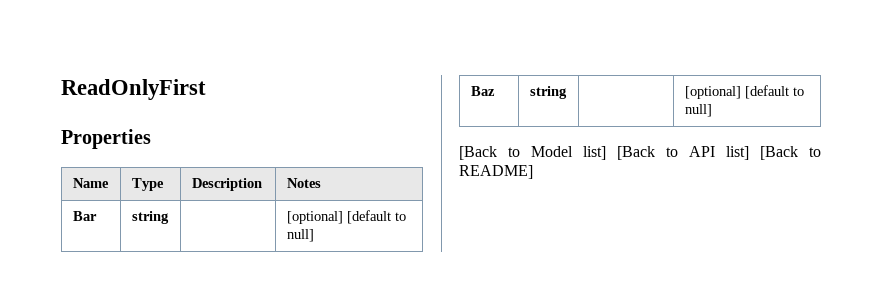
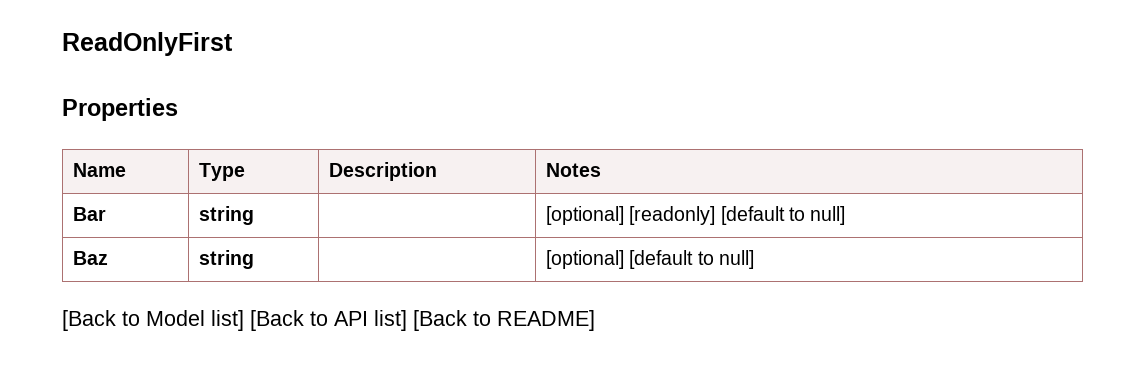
(343, 217) none -> [629,206,716,225] [readonly]

